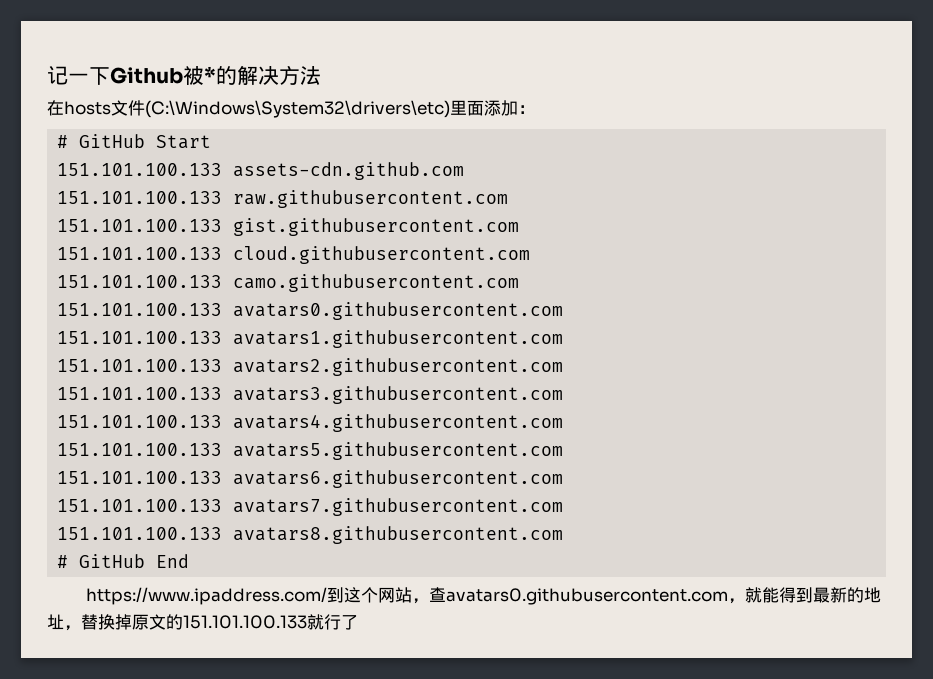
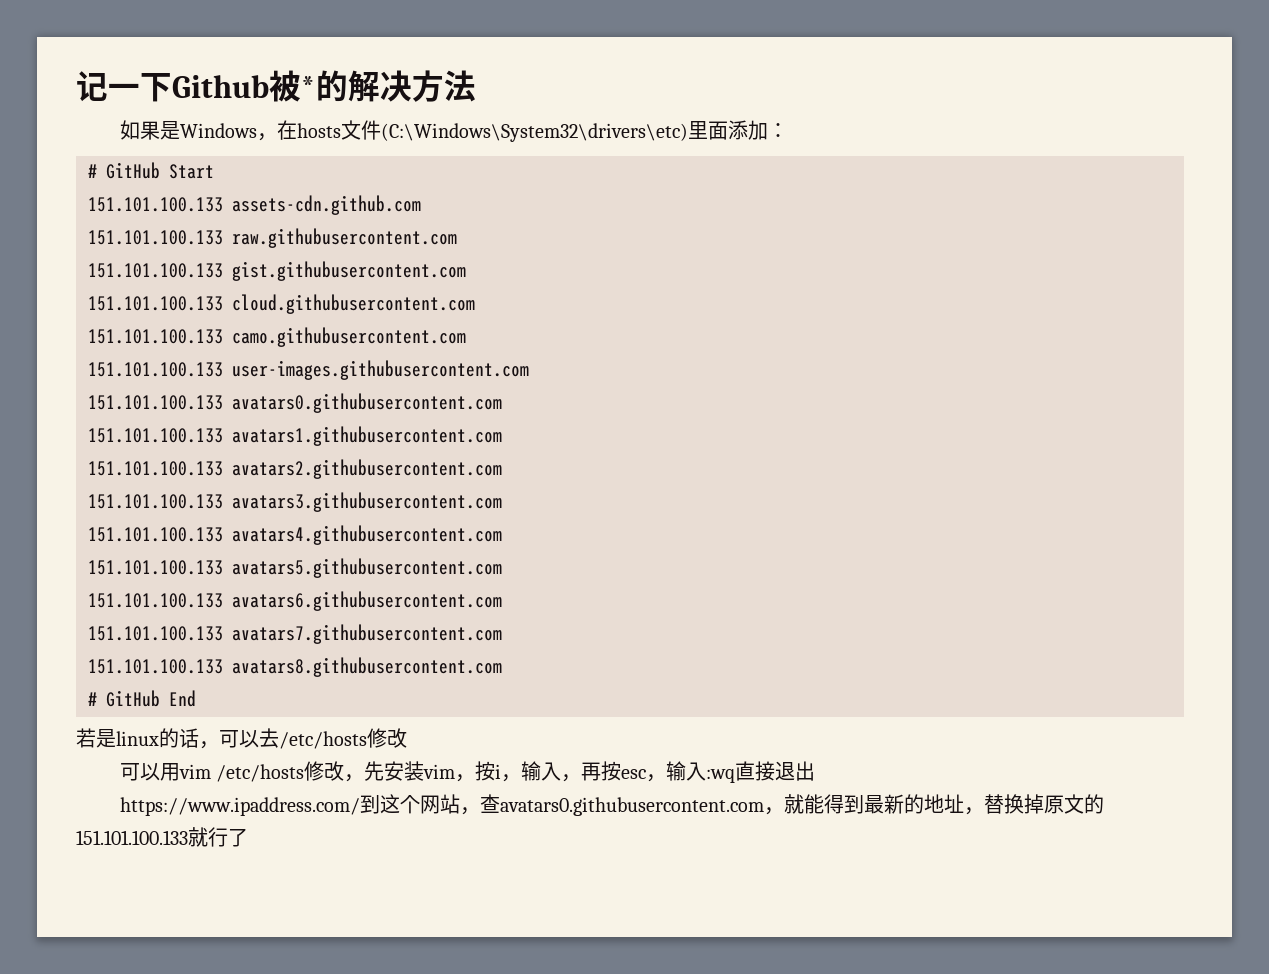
(321, 75) none -> [119,120,277,141] 如果是Windows，
(520, 283) none -> [88,360,529,380] // 151.101.100.133 user-images.githubusercontent.com
(190, 561) none -> [76,728,407,749] [119,761,816,783] // 若是linux的话，可以去/etc/hosts修改 // 可以用vim /etc/hosts修改，先安装vim，按i，输入，再按esc，输入:wq直接退出

